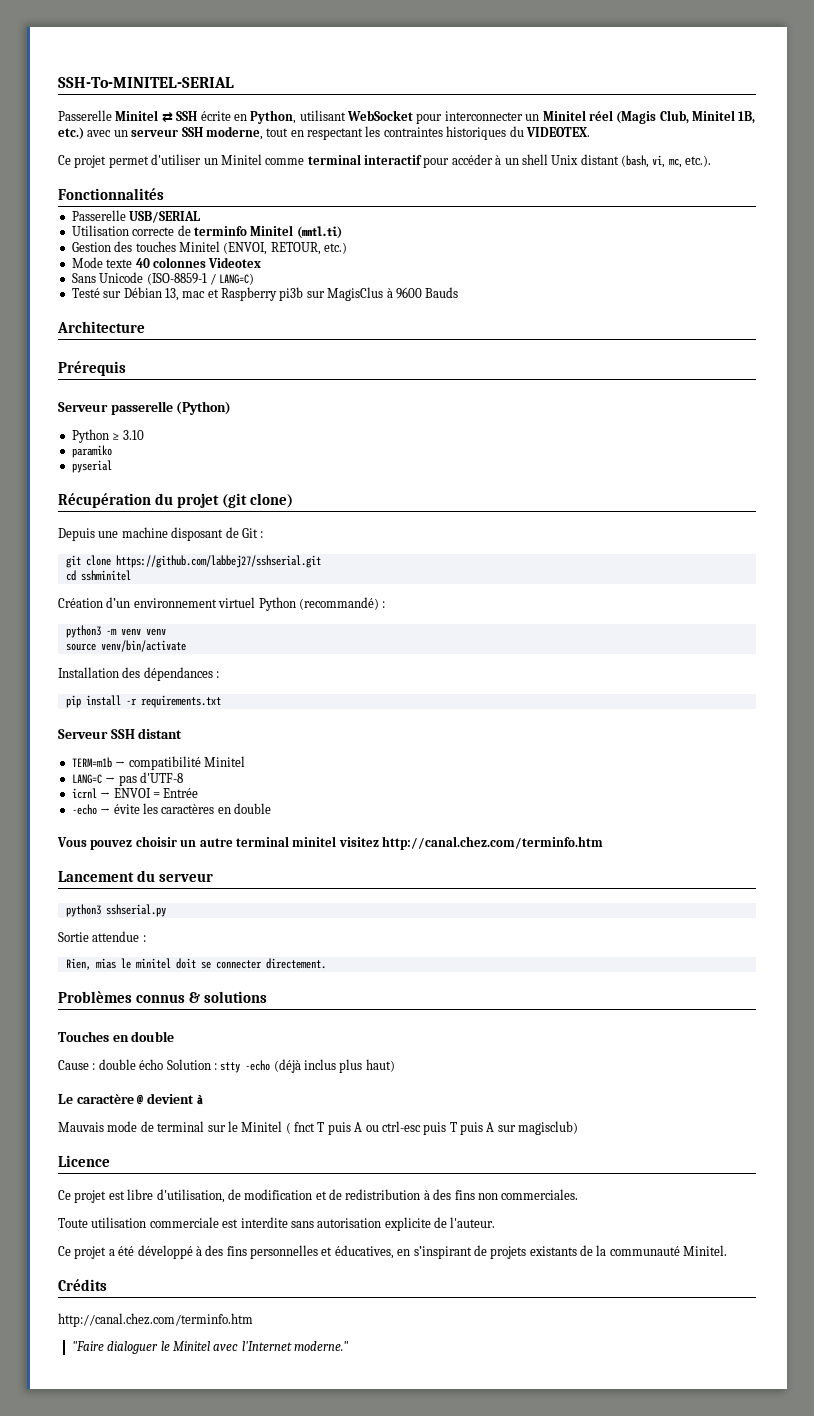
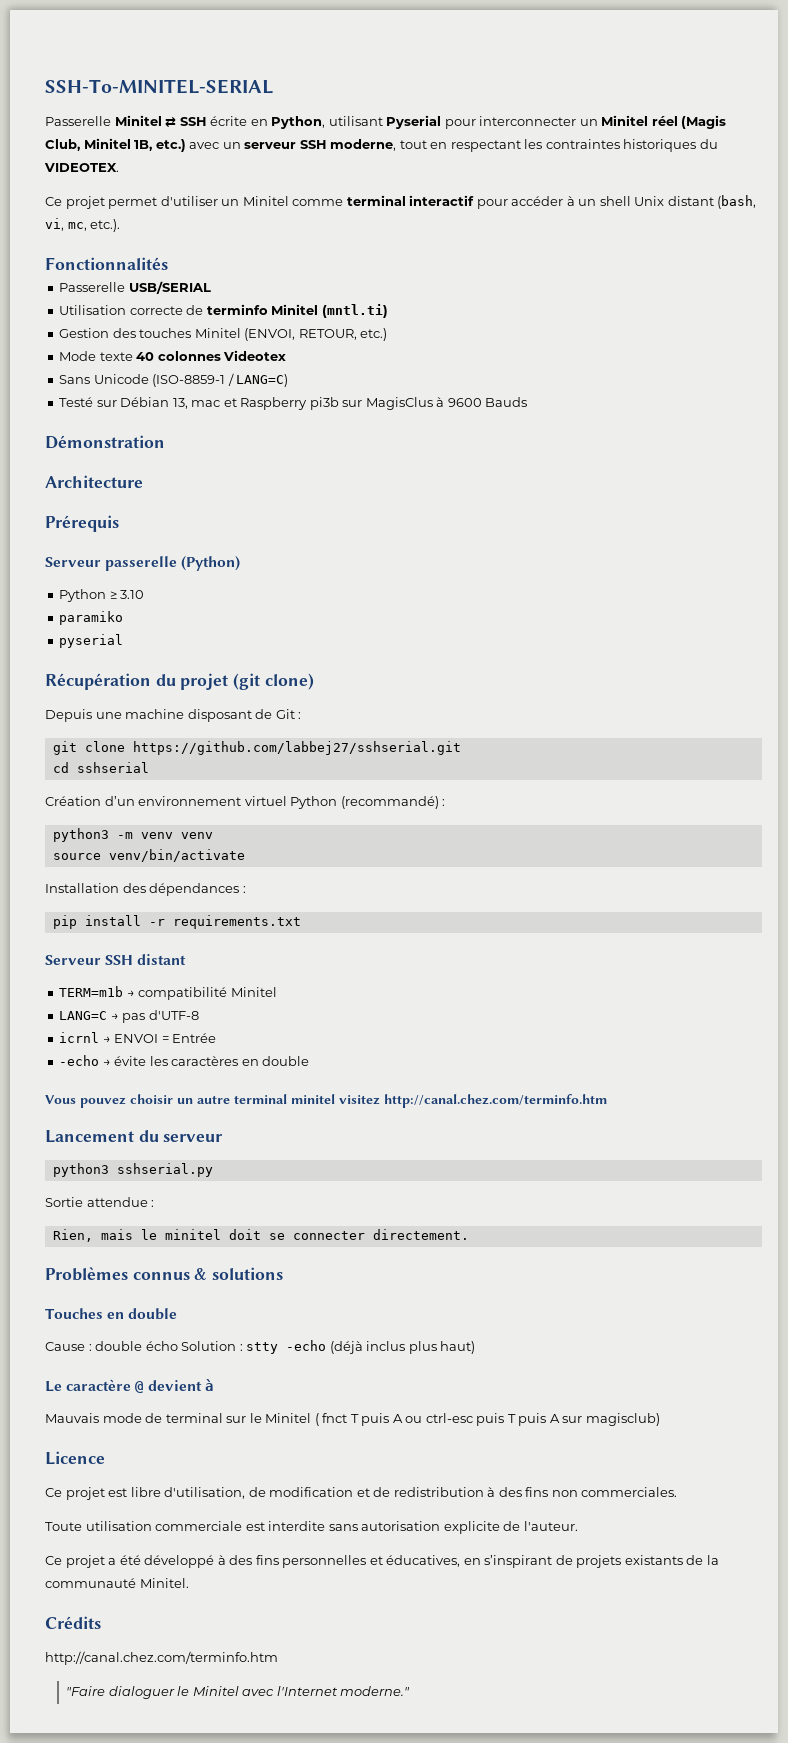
[347,110,413,121] WebSocket -> [386,115,442,129] Pyserial
(459, 292) none -> [45,435,165,449] // Démonstration
[80,570,131,581] sshminitel -> [76,762,149,773] sshserial
[95,958,116,969] mias -> [100,1229,133,1240] mais

